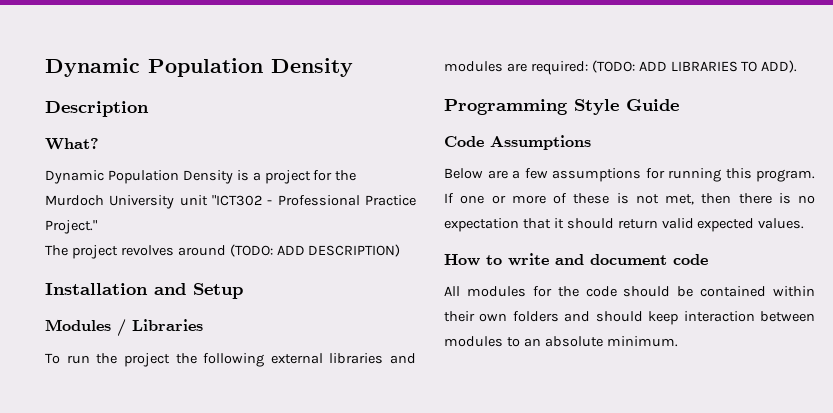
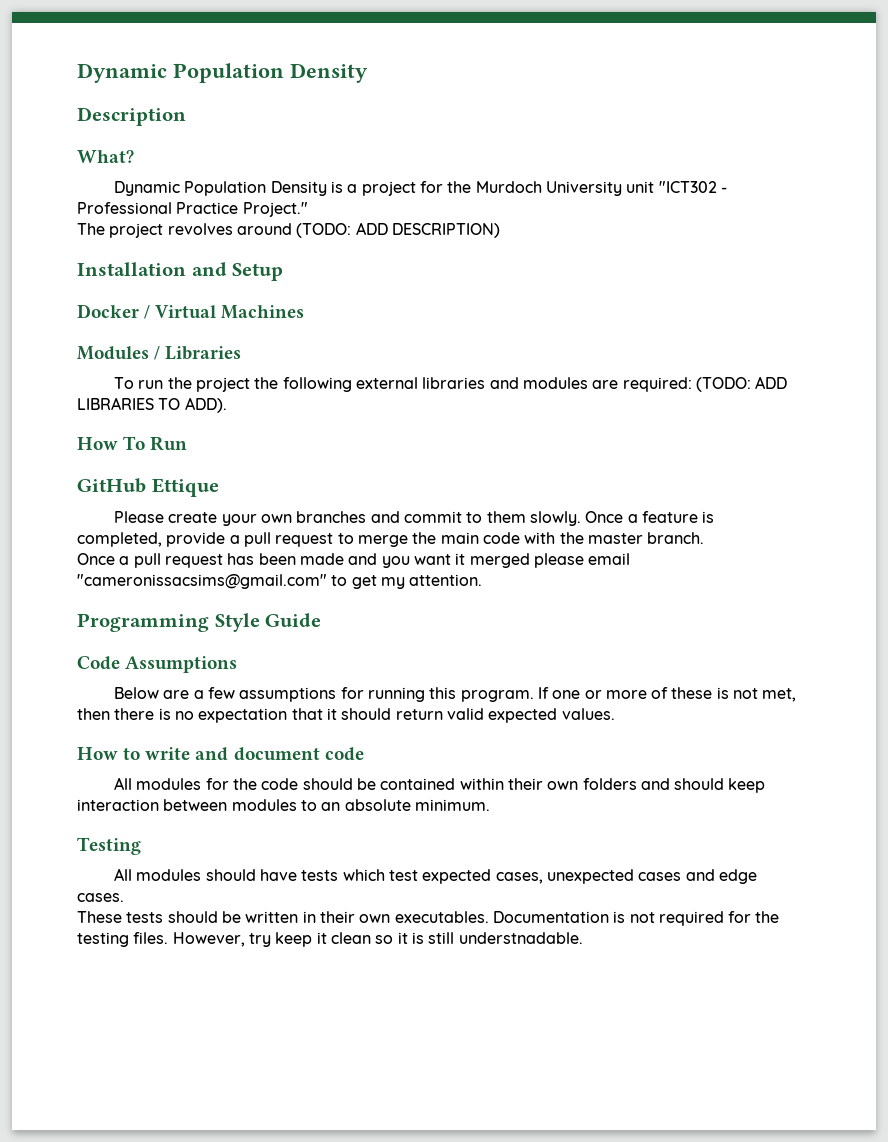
(243, 291) none -> [77,304,305,319] // Docker / Virtual Machines
(798, 66) none -> [77,436,188,451] [77,478,219,497] [113,511,715,526] [77,532,705,547] [77,553,631,568] [77,574,483,589] // How To Run // GitHub Ettique // Please create your own branches and commit to them slowly. Once a feature is completed, provide a pull request to merge the main code with the master branch. // Once a pull request has been made and you want it merged please email "cameronissacsims@gmail.com" to get my attention.
(678, 341) none -> [77,837,141,855] [113,868,757,884] [77,893,124,902] [77,911,780,926] [77,932,583,947] // Testing // All modules should have tests which test expected cases, unexpected cases and edge cases. // These tests should be written in their own executables. Documentation is not required for the testing files. However, try keep it clean so it is still understnadable.

